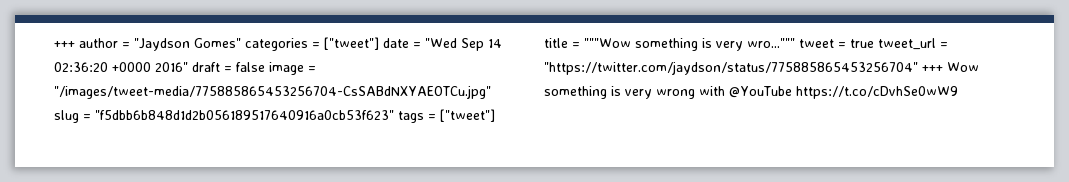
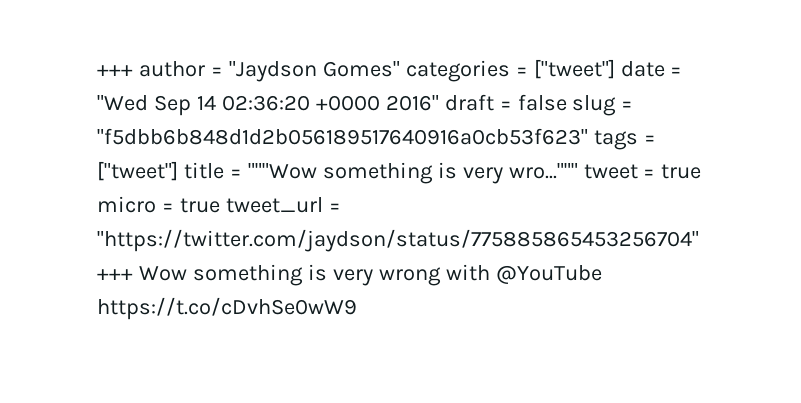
[269,62,316,75] [54,85,491,99] image = "/images/tweet-media/775885865453256704-CsSABdNXYAEOTCu.jpg" -> (567, 102) none
(874, 43) none -> [97,196,220,213] micro = true

